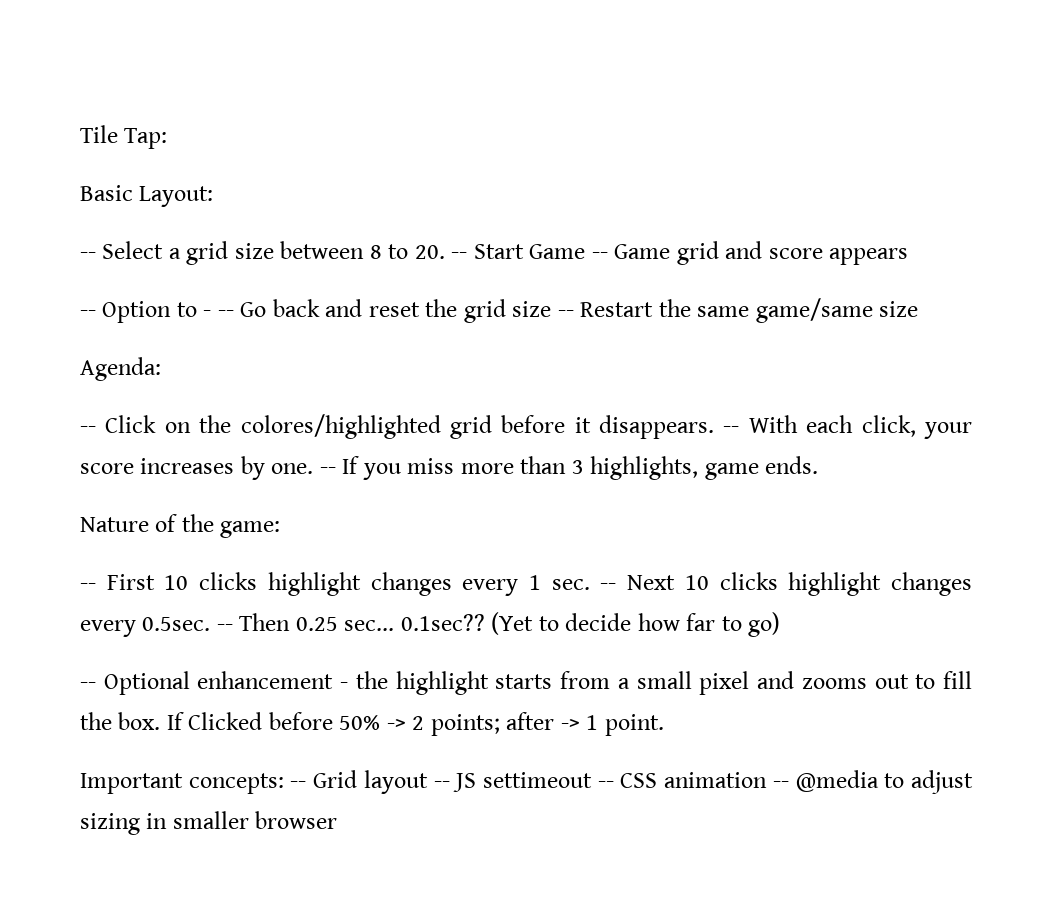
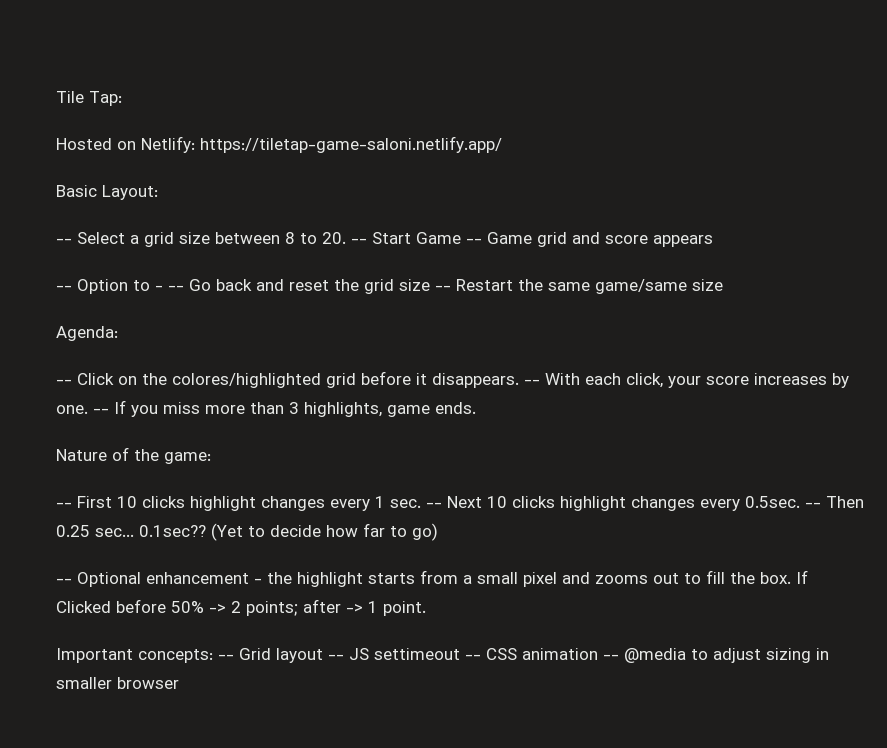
(168, 138) none -> [56,136,502,153] // Hosted on Netlify: https://tiletap-game-saloni.netlify.app/

